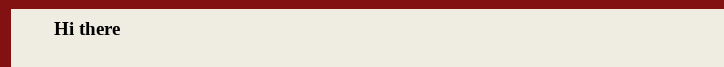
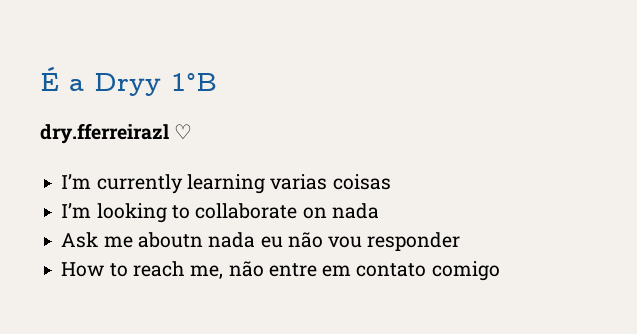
[54,22,121,35] Hi there -> [40,67,217,96] [40,123,193,144] [61,174,391,194] [61,203,379,223] [61,232,461,251] [61,261,500,281] É a Dryy 1°B // dry.fferreirazl ♡ // I’m currently learning varias coisas // I’m looking to collaborate on nada // Ask me aboutn nada eu não vou responder // How to reach me, não entre em contato comigo

